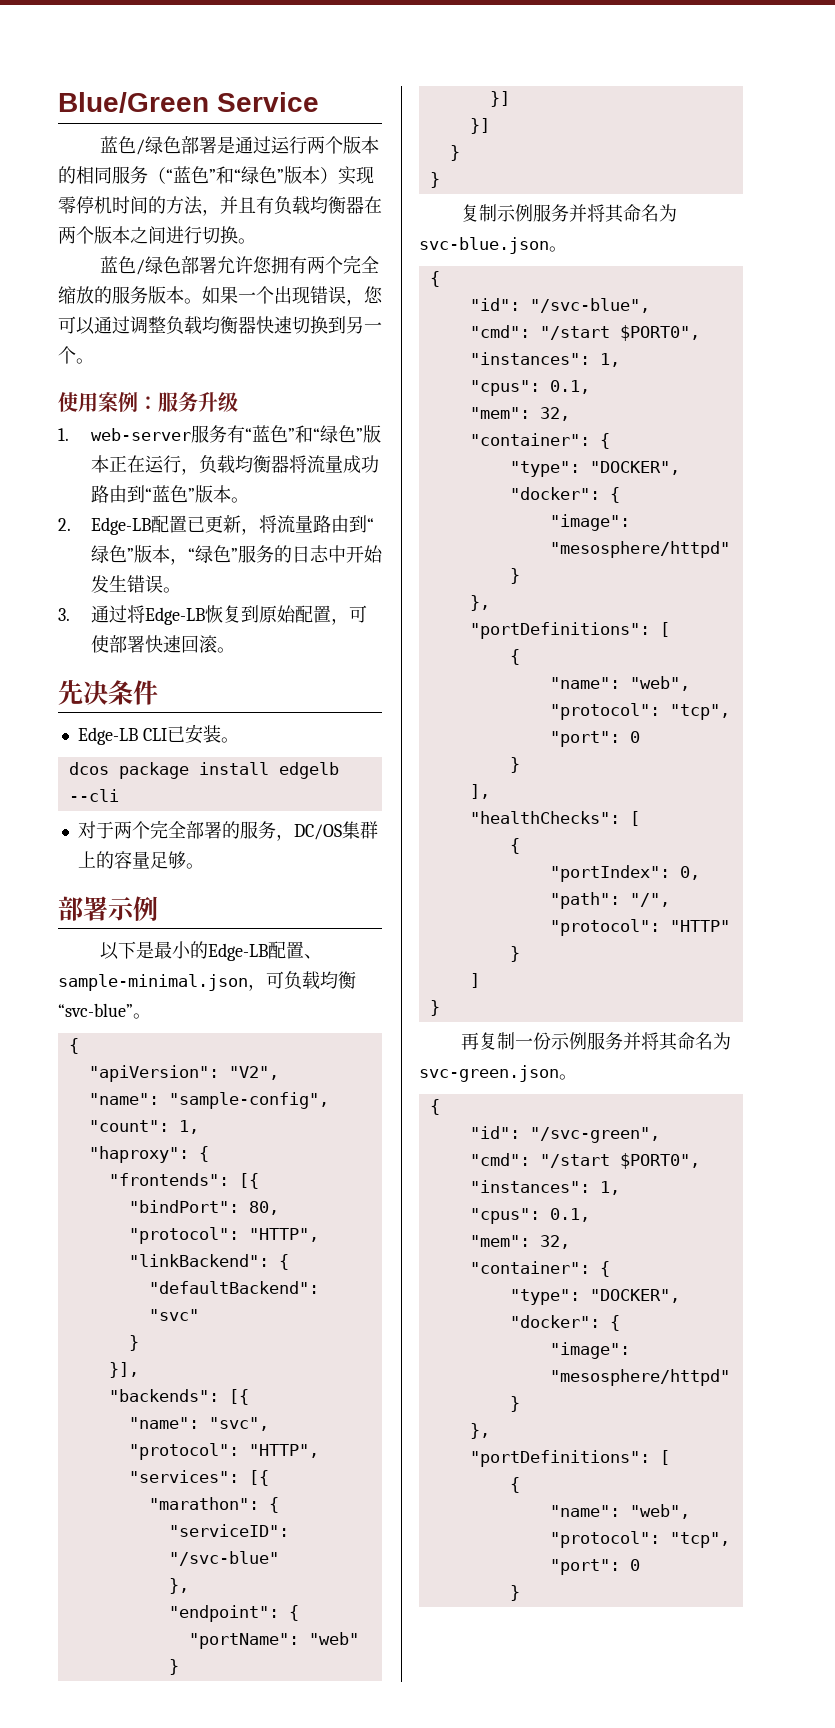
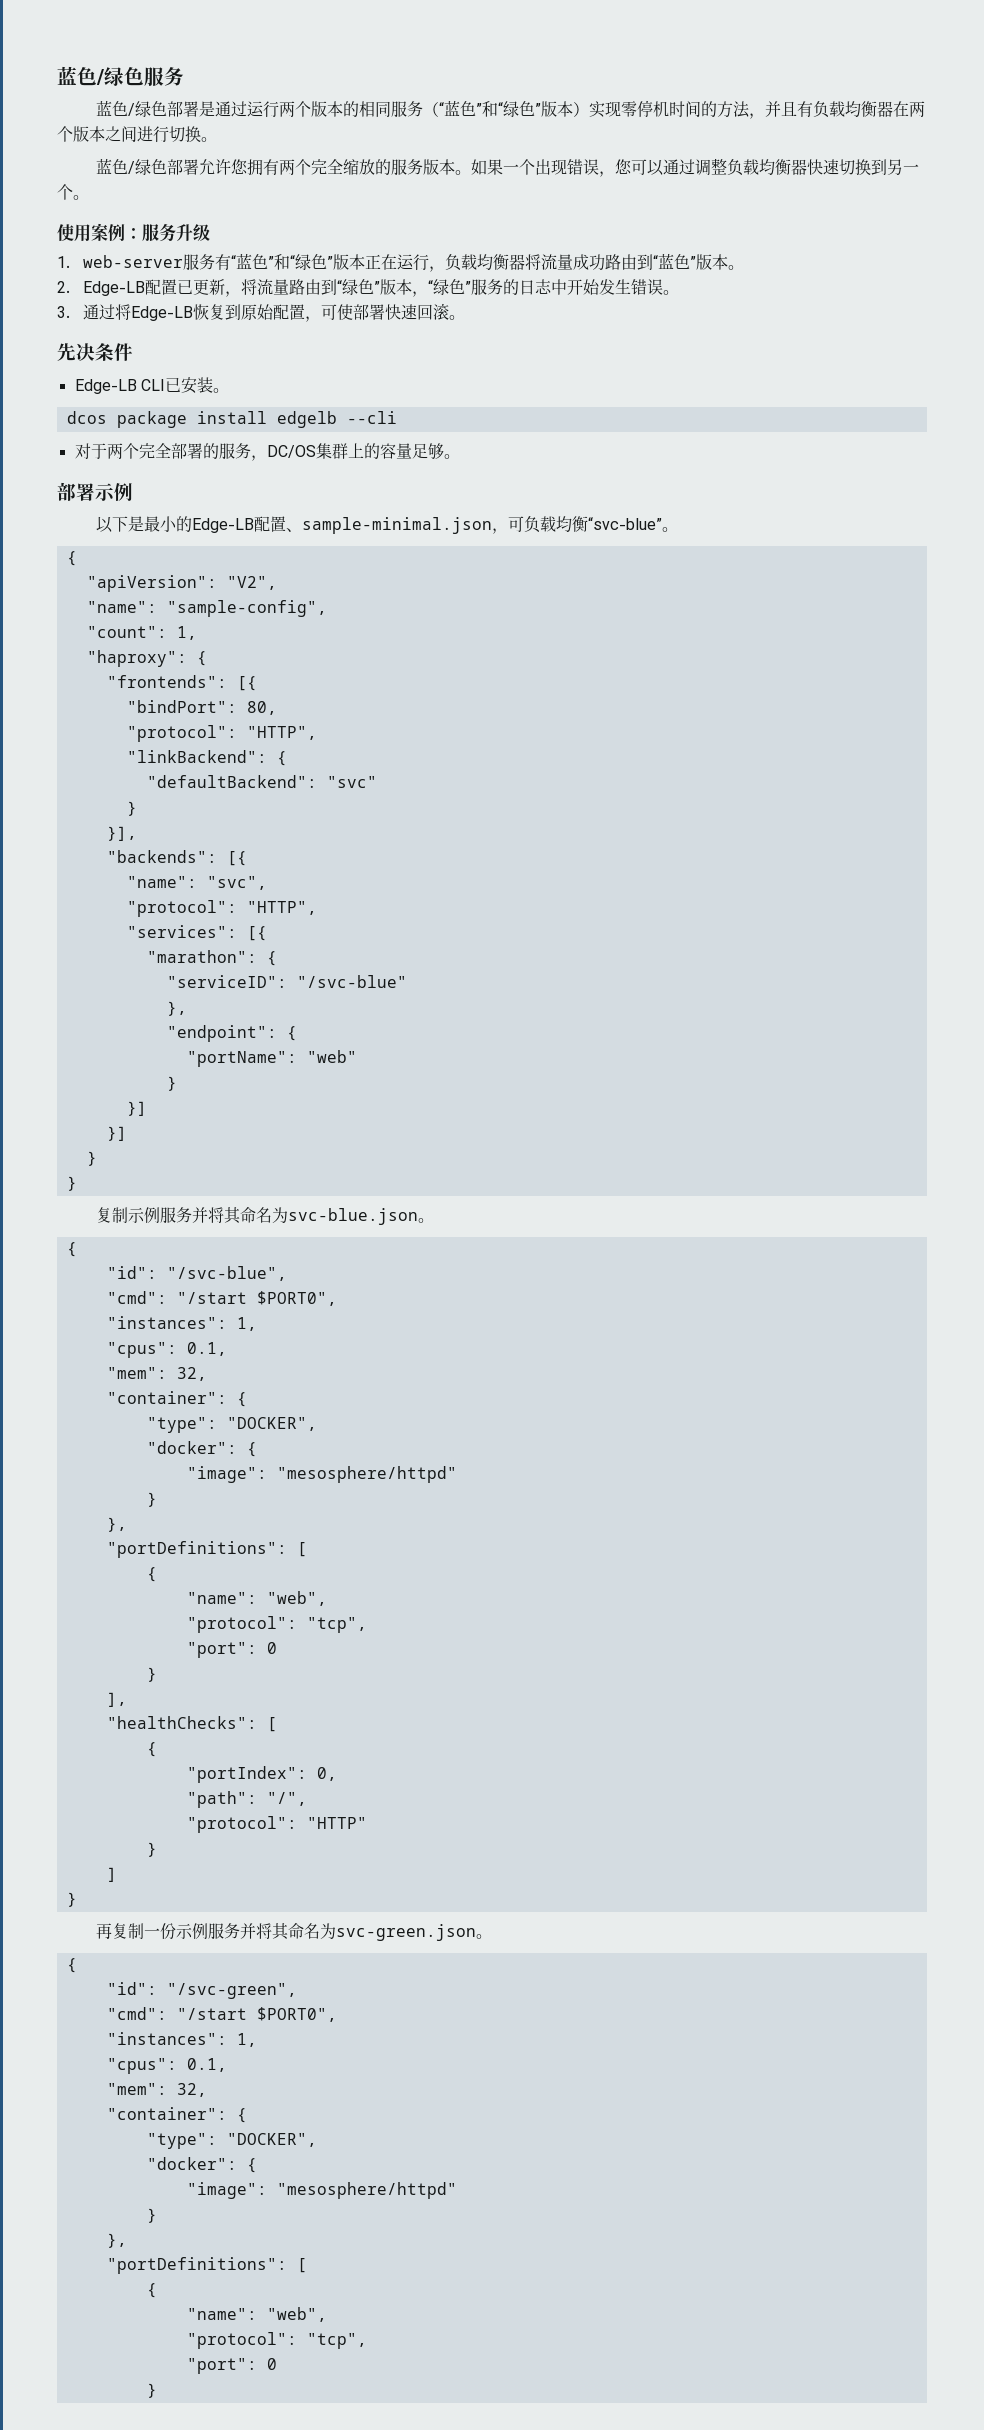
[58,92,319,113] Blue/Green Service -> [57,66,184,86] 蓝色/绿色服务

